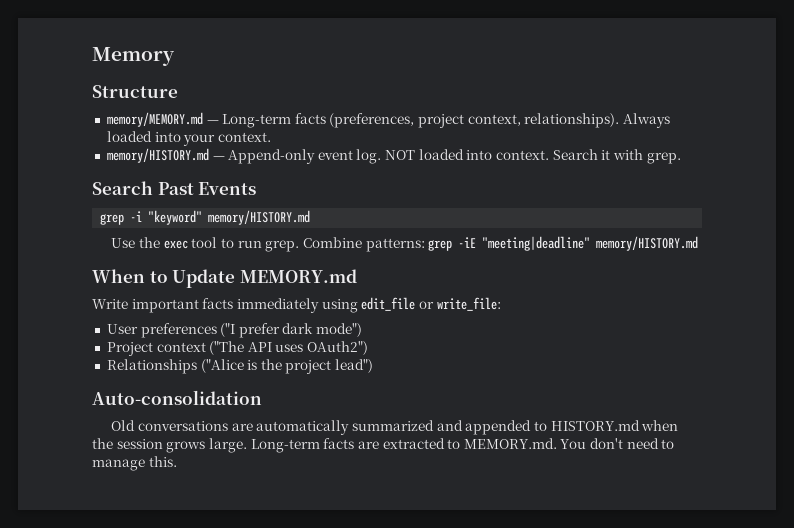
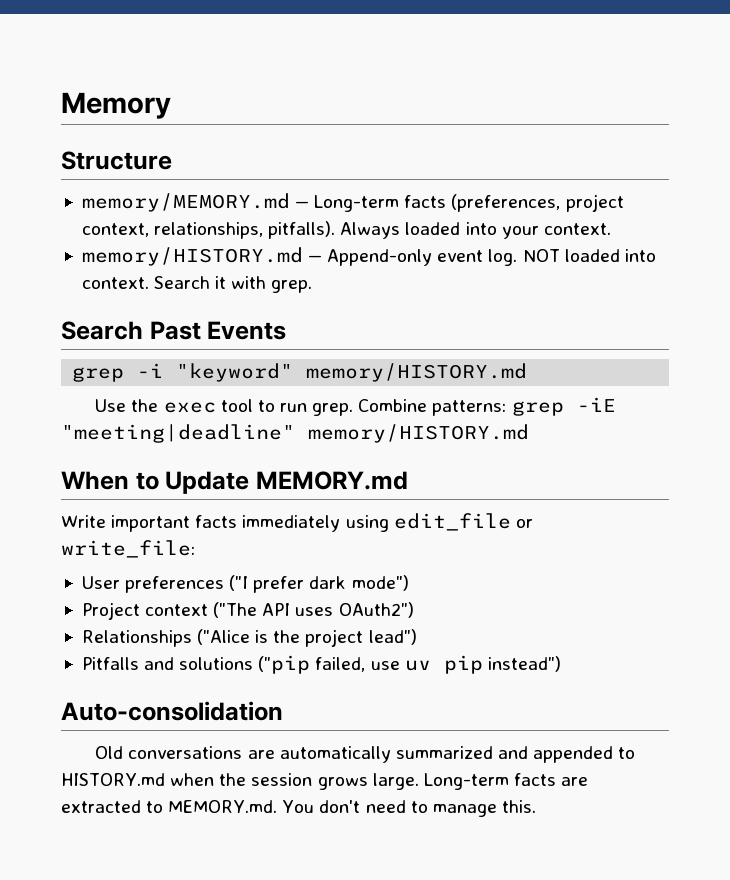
[524,113,620,128] relationships). -> [154,221,336,239] relationships, pitfalls).
(374, 366) none -> [81,655,561,674] // Pitfalls and solutions ("pip failed, use uv pip instead")

